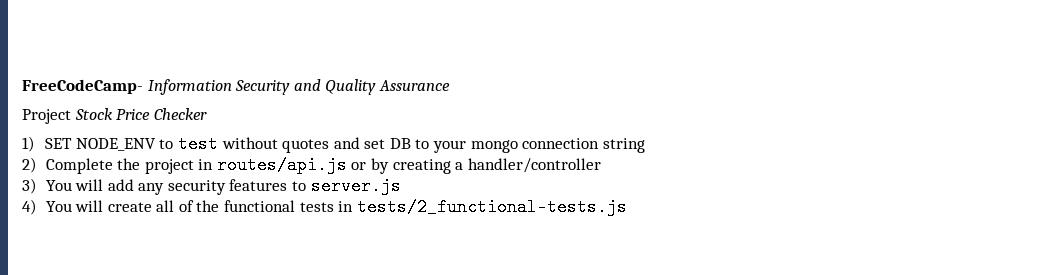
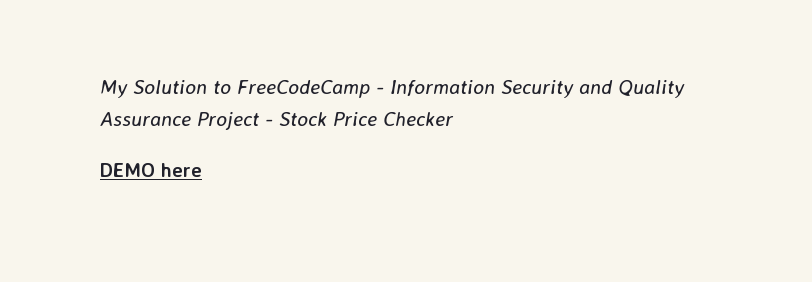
[22,79,143,94] FreeCodeCamp- -> [100,80,384,98] My Solution to FreeCodeCamp -
[22,109,71,124] // Project -> [197,112,273,130] Project -
[22,135,645,153] [22,156,601,174] [22,177,401,195] [22,198,627,216] 1) SET NODE_ENV to test without quotes and set DB to your mongo connection string // 2) Complete the project in routes/api.js or by creating a handler/controller // 3) You will add any security features to server.js // 4) You will create all of the functional tests in tests/2_functional-tests.js -> [100,163,202,177] DEMO here

